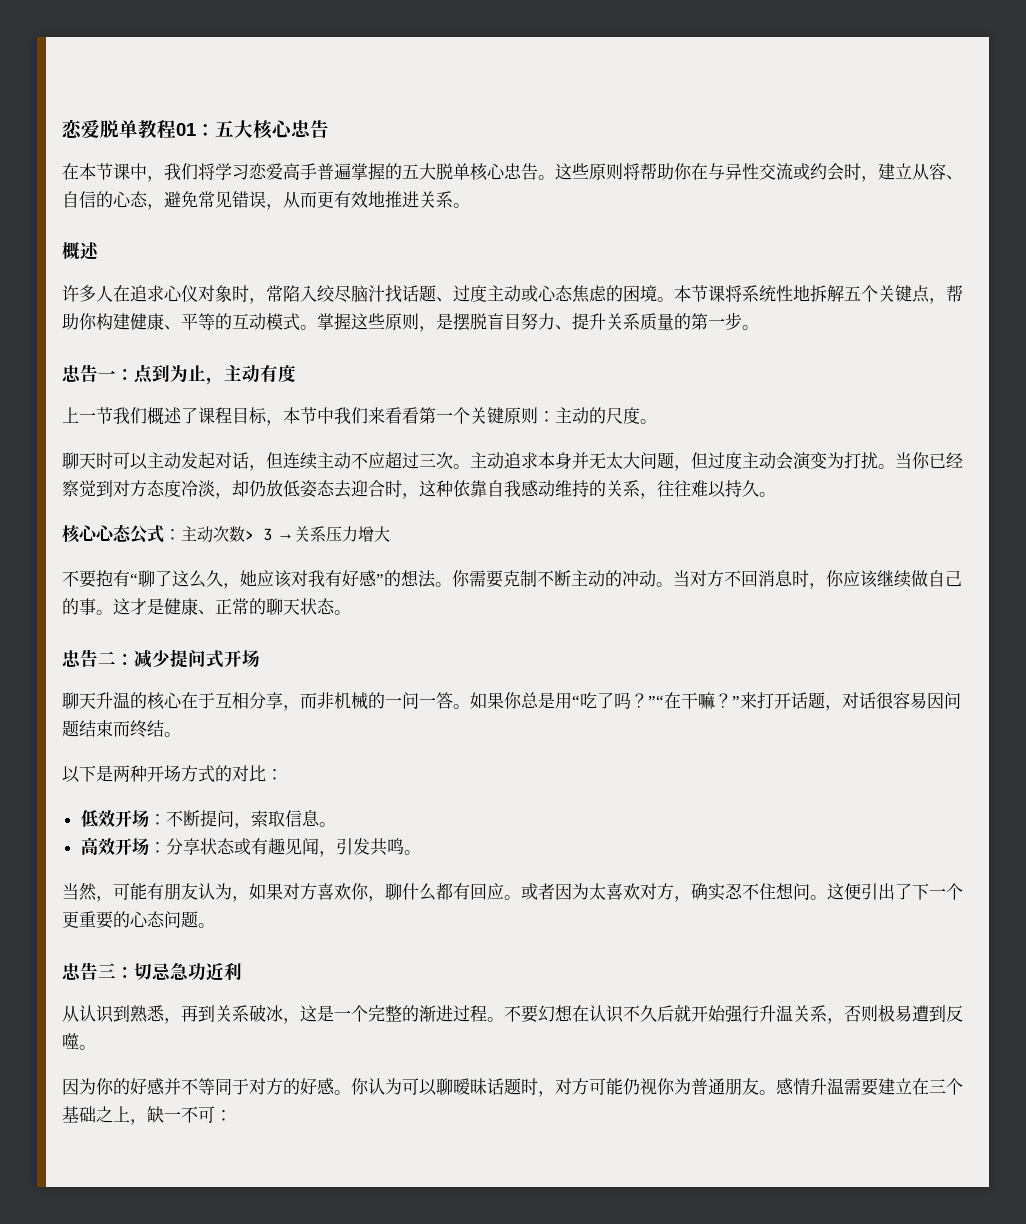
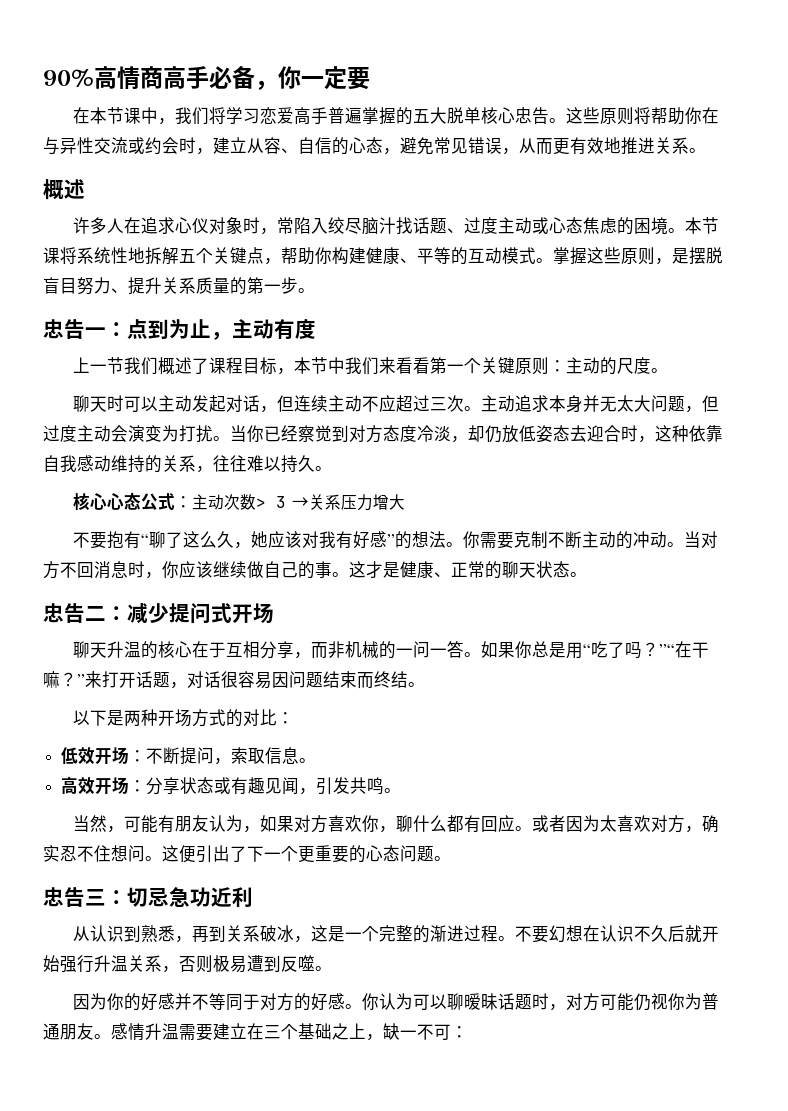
[62,119,329,139] 恋爱脱单教程01：五大核心忠告 -> [43,66,370,90] 90%高情商高手必备，你一定要

